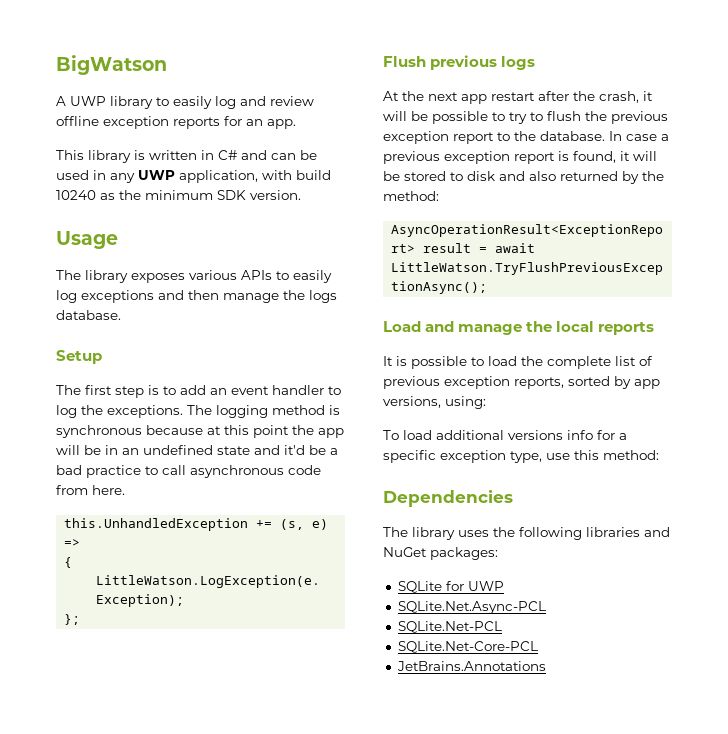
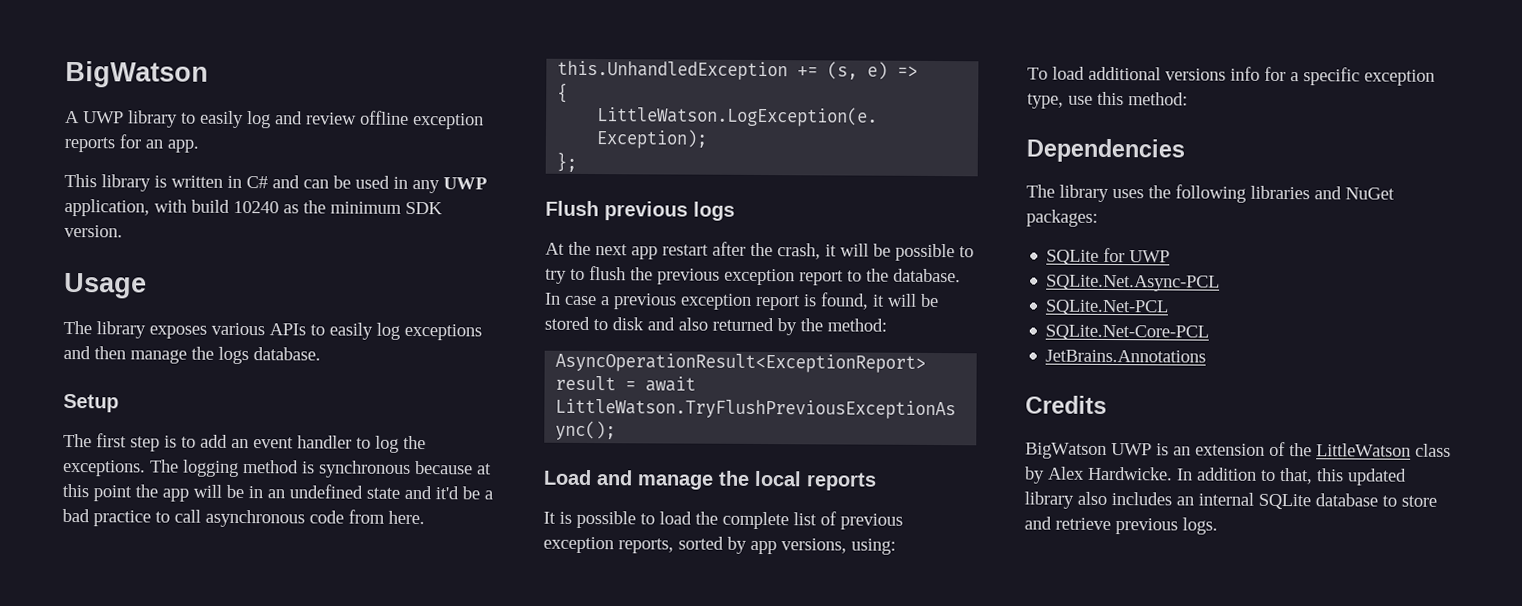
(546, 666) none -> [1025,395,1107,414] [1025,441,1451,459] [1024,466,1407,486] [1024,491,1437,510] [1024,516,1218,535] // Credits // BigWatson UWP is an extension of the LittleWatson class by Alex Hardwicke. In addition to that, this updated library also includes an internal SQLite database to store and retrieve previous logs.

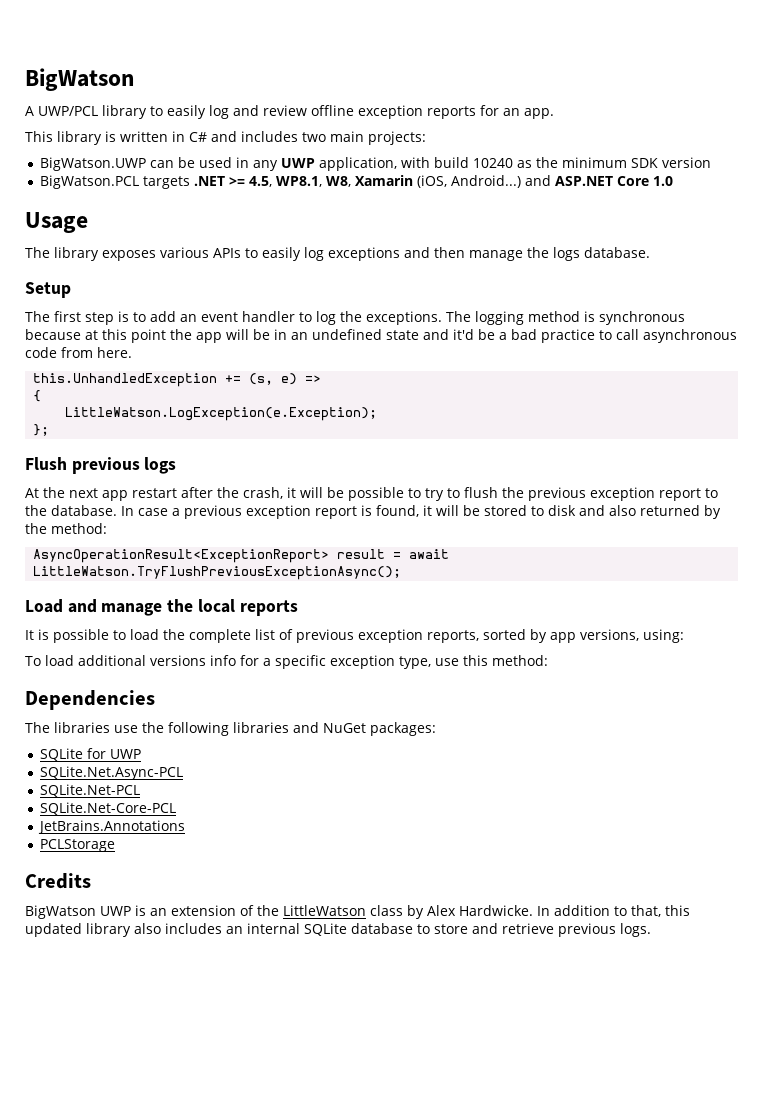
[83,111,124,124] UWP -> [38,106,98,116] UWP/PCL
(300, 182) none -> [241,131,426,145] [40,157,147,171] includes two main projects: // BigWatson.UWP
[64,224,123,238] version. -> [662,157,712,168] [40,175,674,189] version // BigWatson.PCL targets .NET >= 4.5, WP8.1, W8, Xamarin (iOS, Android...) and ASP.NET Core 1.0
[1059,184,1144,203] library uses -> [54,722,138,733] libraries use
(1207, 356) none -> [40,839,116,852] // PCLStorage

